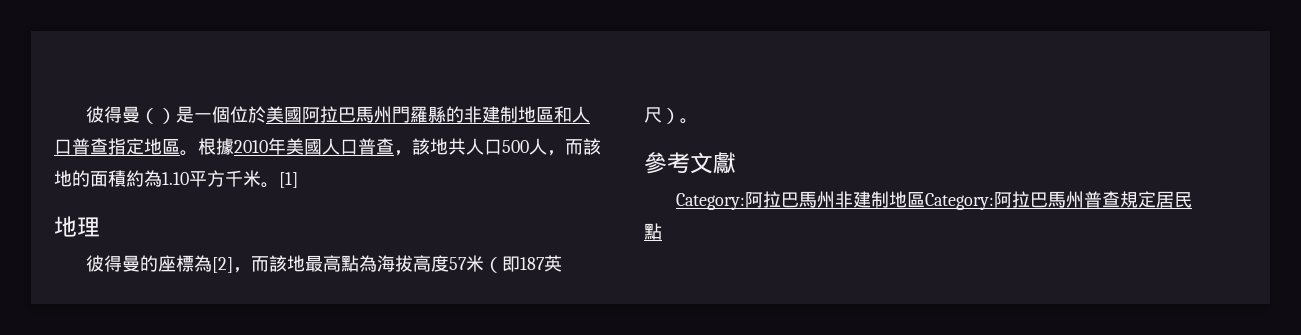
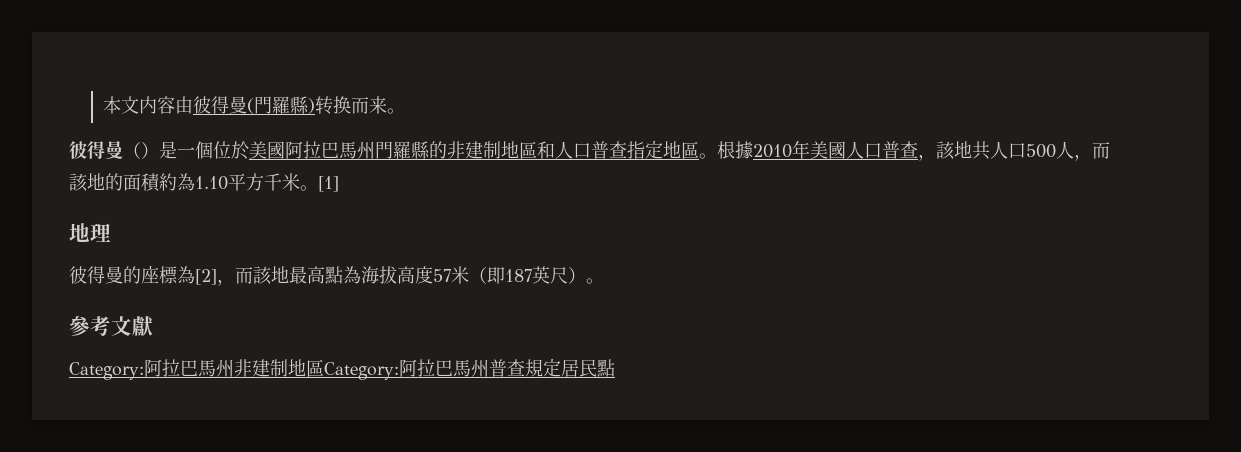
(85, 114) none -> [103,96,406,115] 本文内容由彼得曼(門羅縣)转换而来。 //

